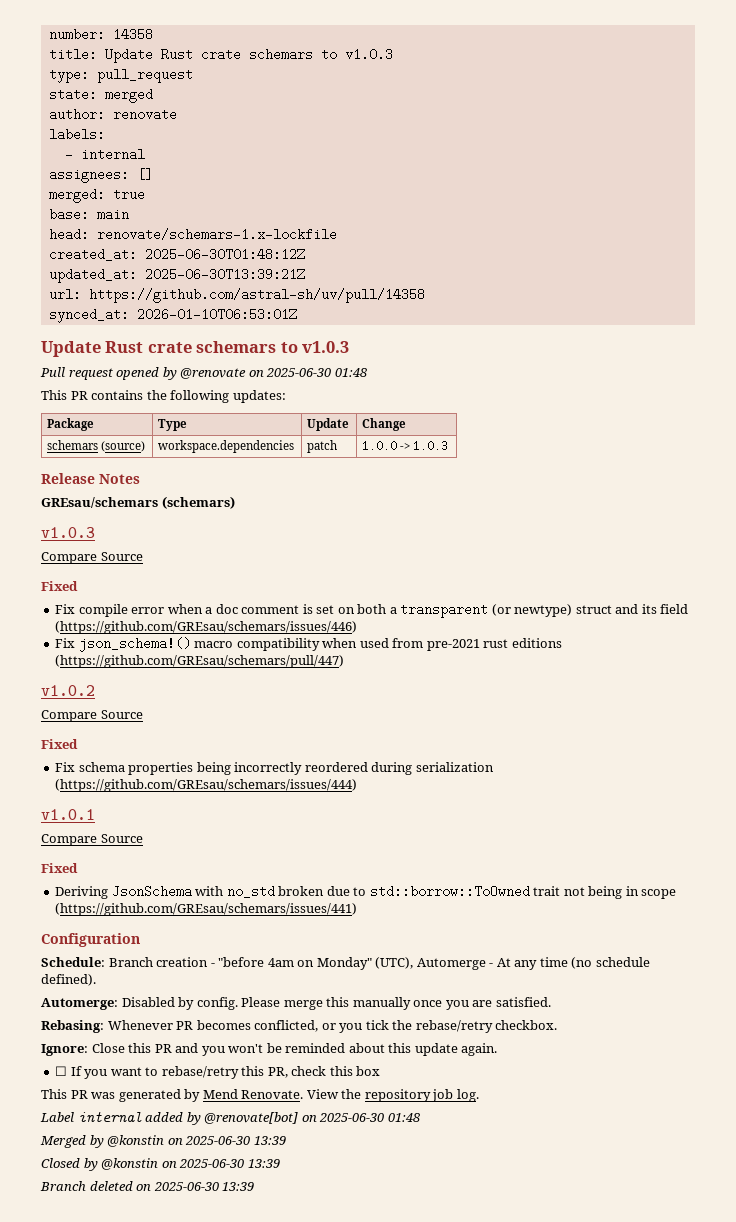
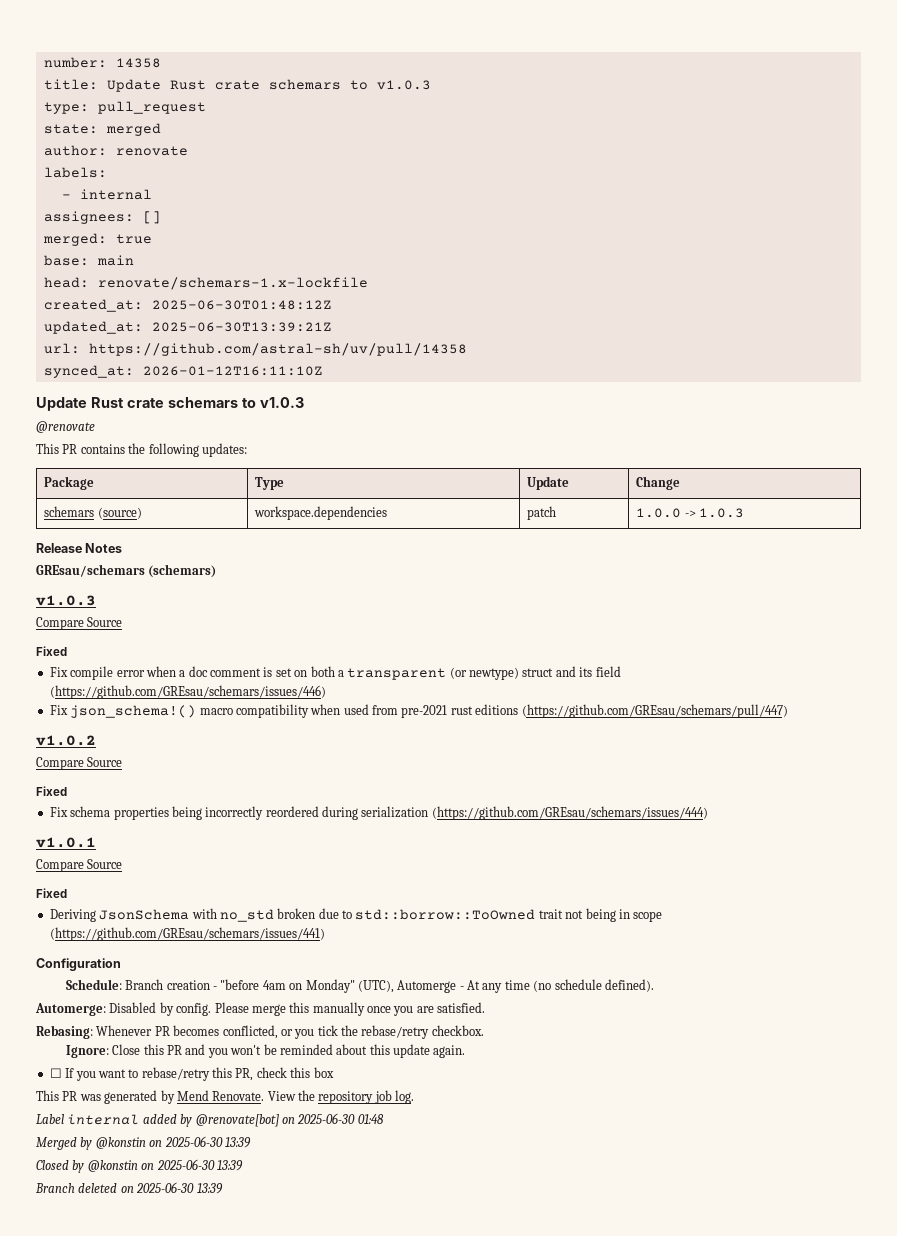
[136,308,297,321] [41,341,350,357] [40,367,367,380] 2026-01-10T06:53:01Z // Update Rust crate schemars to v1.0.3 // Pull request opened by @renovate on 2025-06-30 01:48 -> [142,366,323,376] [36,397,304,411] [36,421,95,433] 2026-01-12T16:11:10Z // Update Rust crate schemars to v1.0.3 // @renovate

